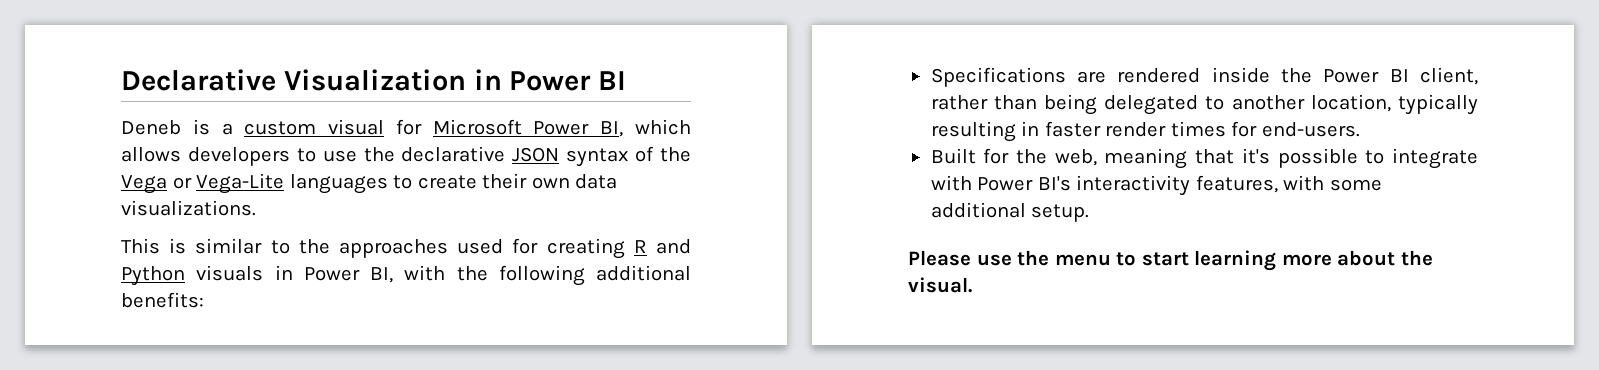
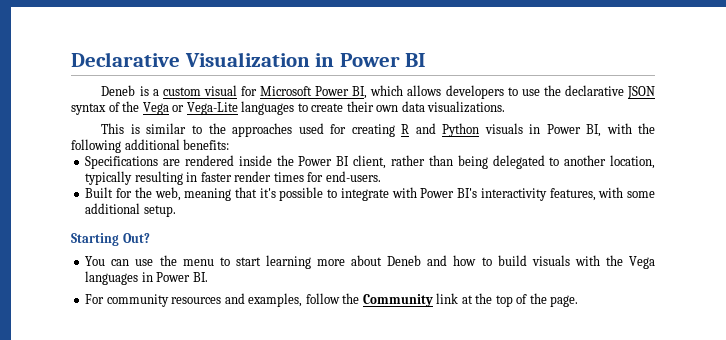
[908,250,971,266] Please -> [71,233,150,246] [85,256,130,266] Starting Out? // You can
[1400,250,1433,266] [908,277,972,293] the visual. -> [387,255,655,269] [85,271,208,285] [85,293,579,307] Deneb and how to build visuals with the Vega languages in Power BI. // For community resources and examples, follow the Community link at the top of the page.

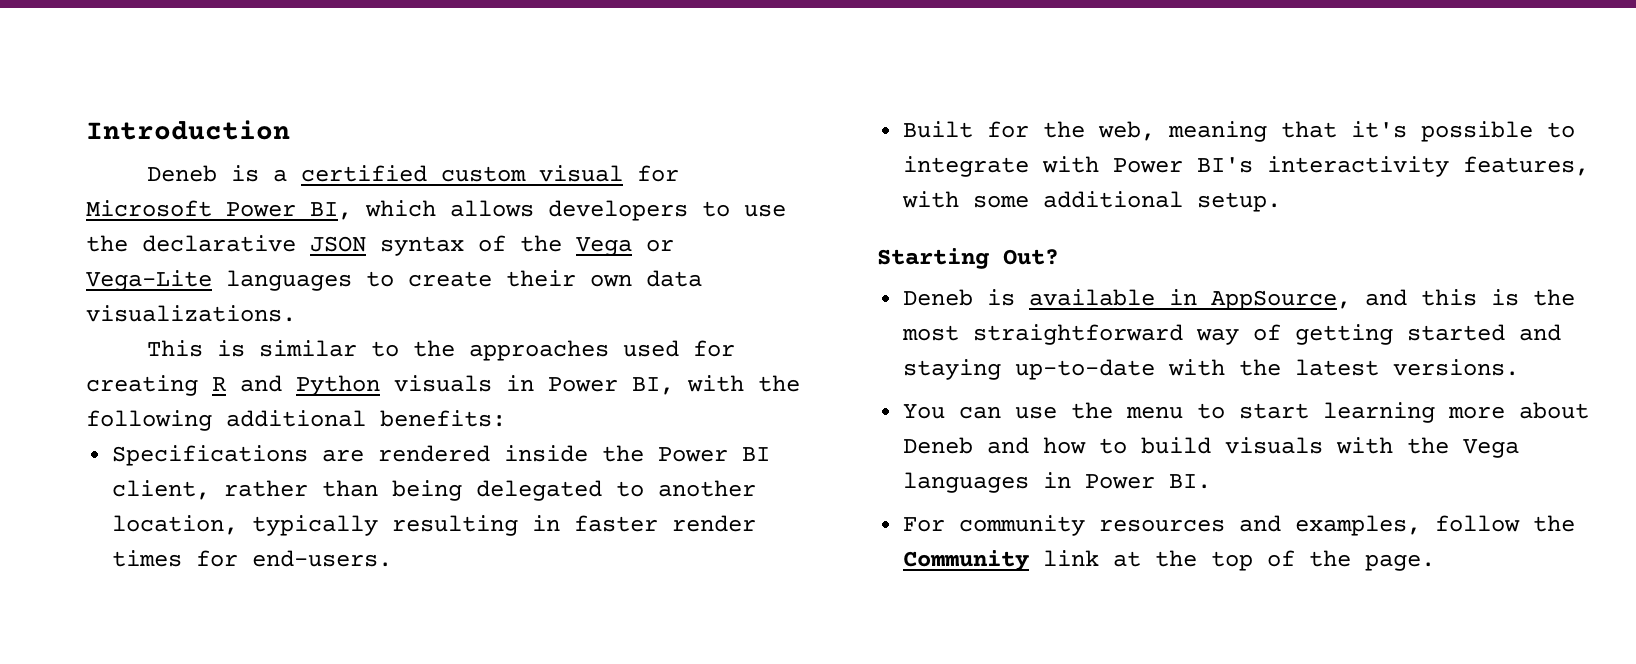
[71,52,427,67] Declarative Visualization in Power BI -> [86,120,290,140] Introduction
(159, 92) none -> [300,165,427,182] certified
(150, 238) none -> [903,289,1576,310] [902,324,1562,345] [903,359,1520,380] // Deneb is available in AppSource, and this is the most straightforward way of getting started and staying up-to-date with the latest versions.

